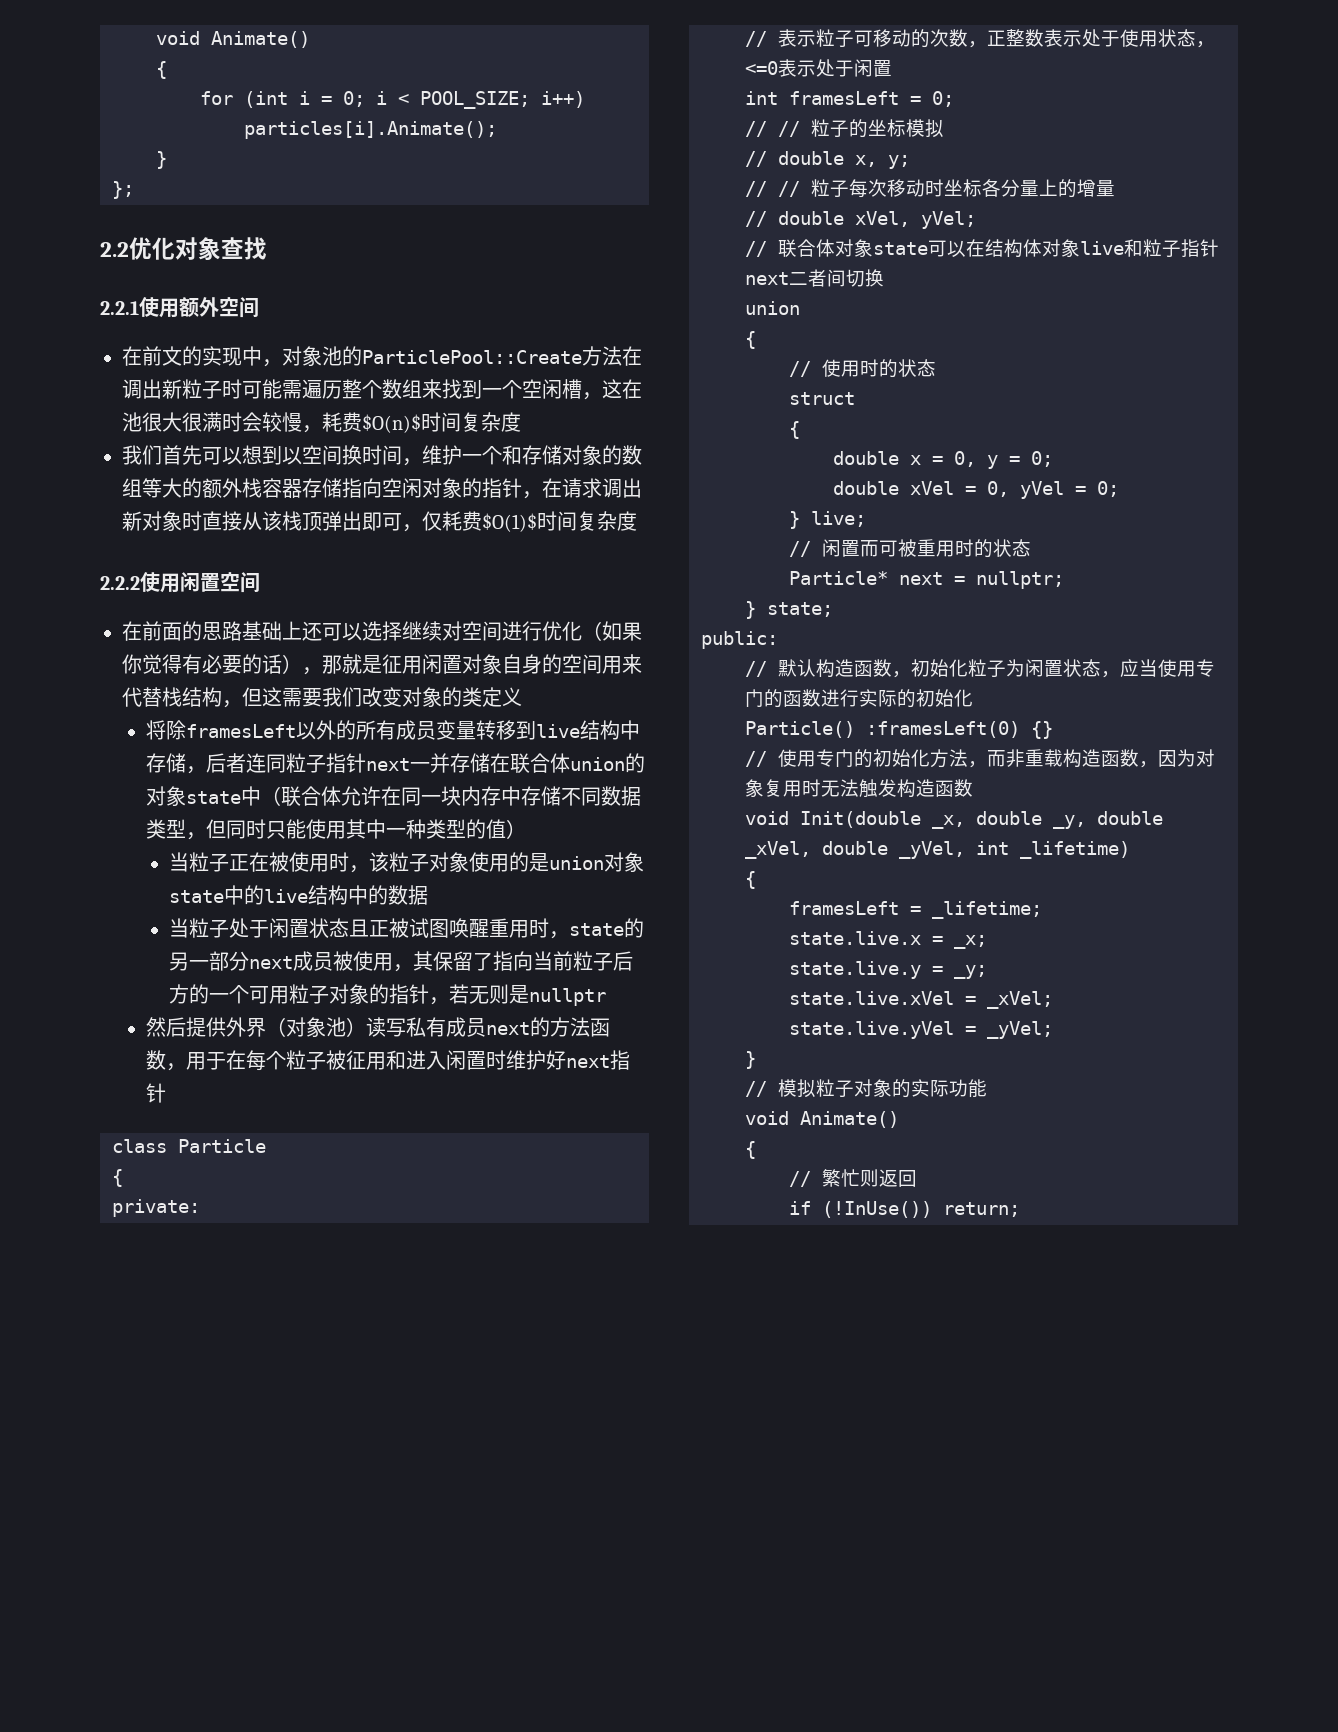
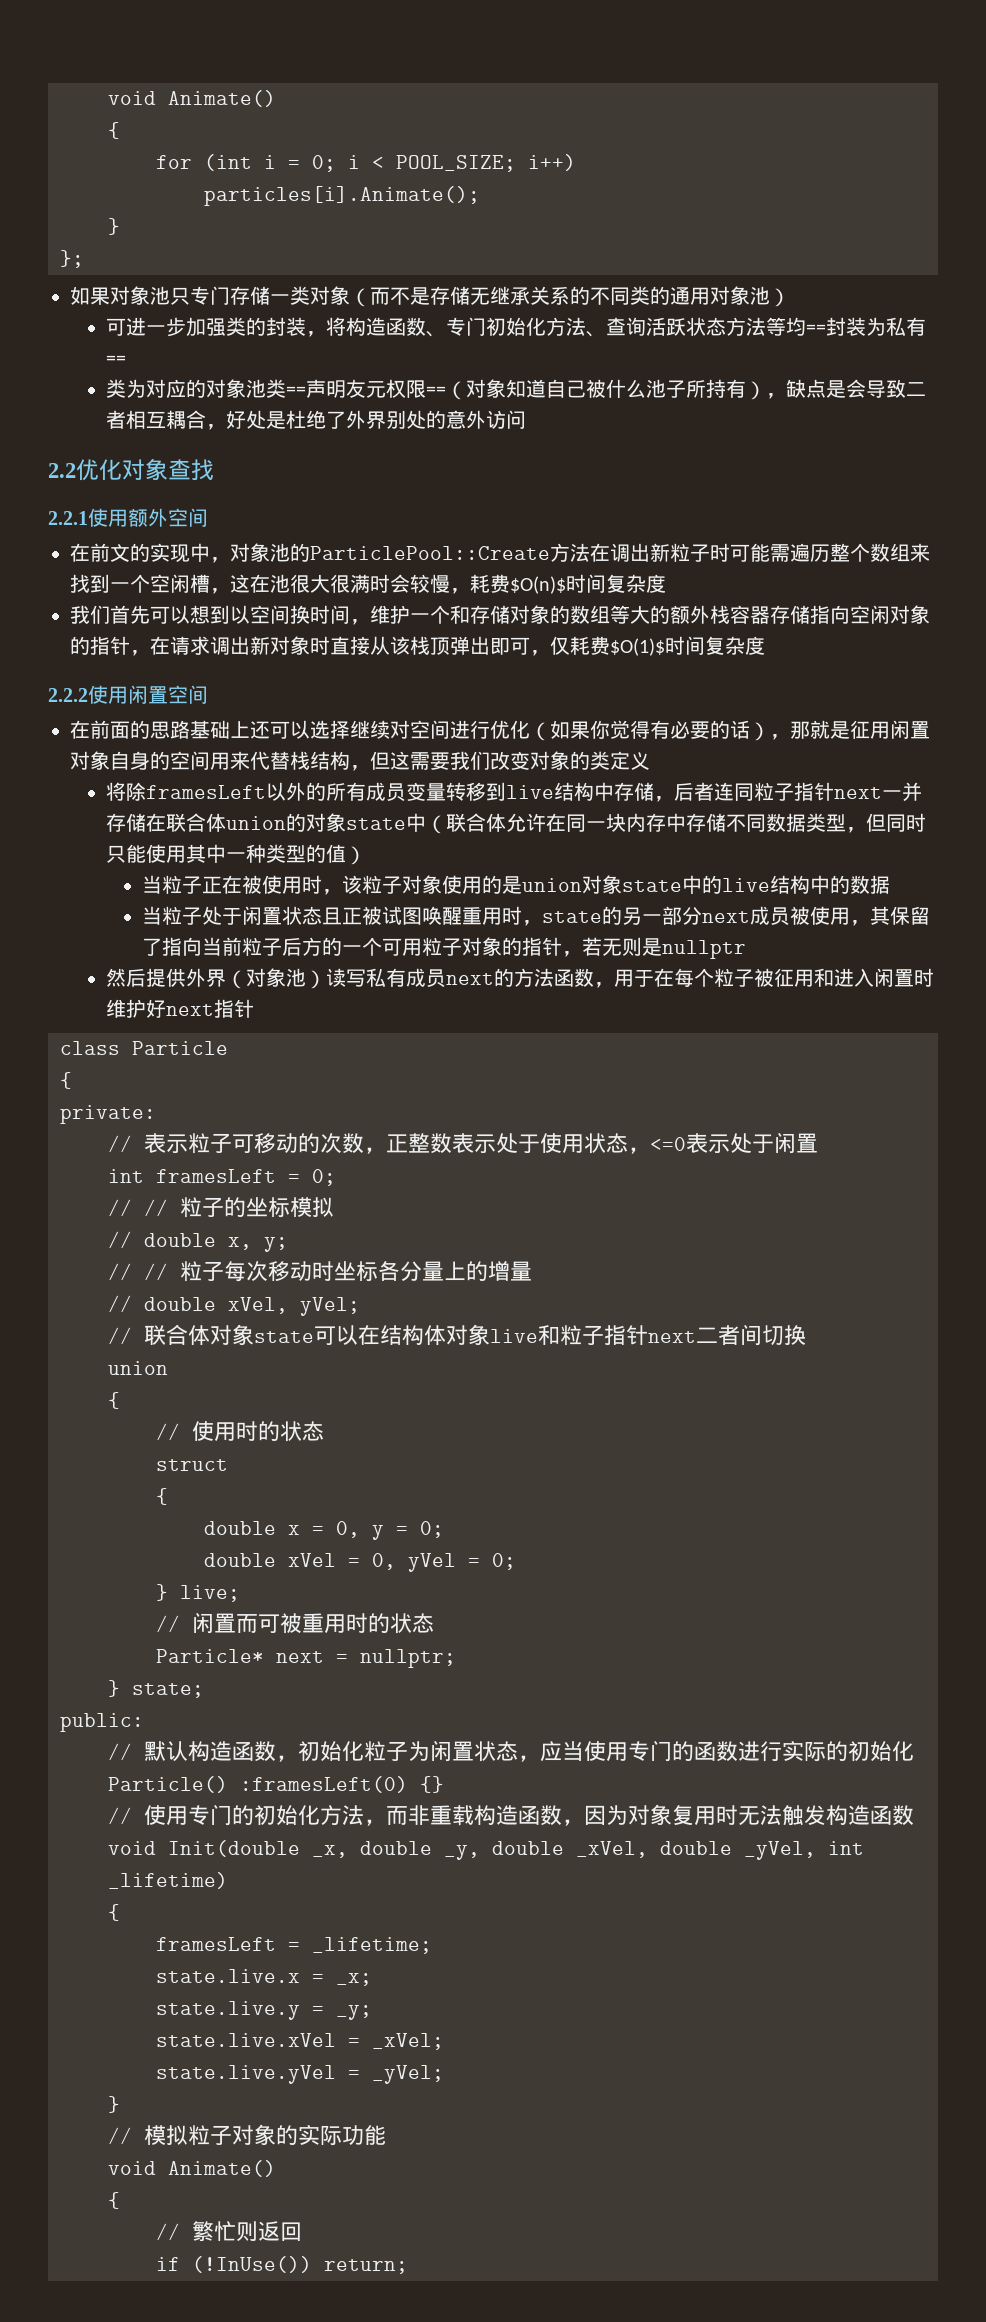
(134, 190) none -> [70,286,790,307] [106,317,927,337] [106,355,127,365] [106,379,927,400] [106,410,527,430] // 如果对象池只专门存储一类对象（而不是存储无继承关系的不同类的通用对象池） // 可进一步加强类的封装，将构造函数、专门初始化方法、查询活跃状态方法等均==封装为私有== // 类为对应的对象池类==声明友元权限==（对象知道自己被什么池子所持有），缺点是会导致二者相互耦合，好处是杜绝了外界别处的意外访问

